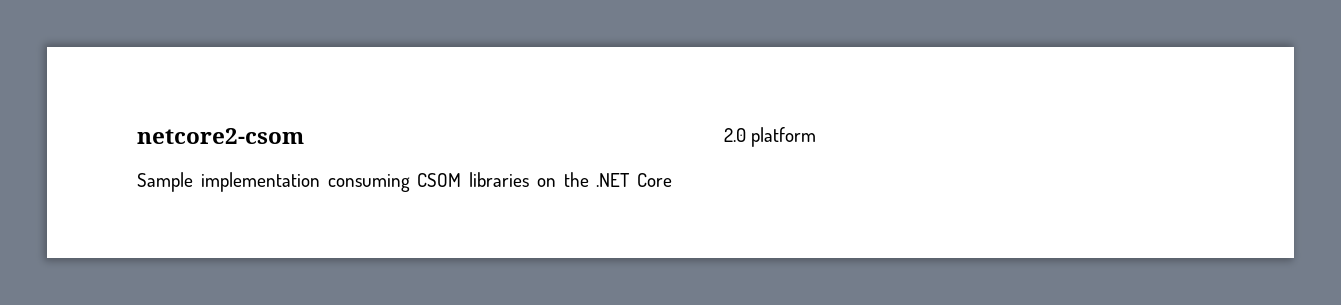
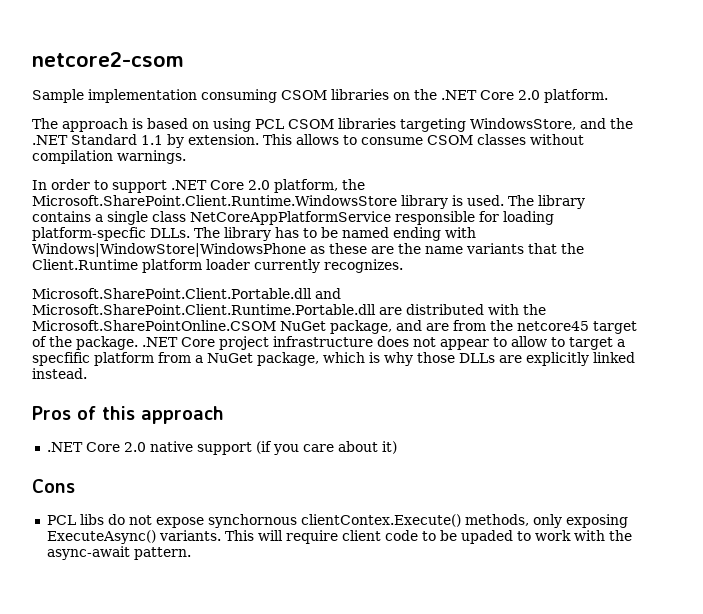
[751,127,817,147] platform -> [544,89,608,103] [32,118,633,132] [32,134,584,148] [32,150,186,164] [32,179,365,193] [32,195,585,209] [32,211,554,225] [32,227,476,241] [32,243,584,257] [32,259,403,273] [32,288,341,299] [32,304,546,315] [32,320,637,334] [32,336,625,350] [32,352,635,366] [32,368,87,379] [32,406,224,424] [46,441,397,455] [32,479,75,493] [46,514,628,528] [46,530,632,544] [46,546,191,560] platform. // The approach is based on using PCL CSOM libraries targeting WindowsStore, and the .NET Standard 1.1 by extension. This allows to consume CSOM classes without compilation warnings. // In order to support .NET Core 2.0 platform, the Microsoft.SharePoint.Client.Runtime.WindowsStore library is used. The library contains a single class NetCoreAppPlatformService responsible for loading platform-specfic DLLs. The library has to be named ending with Windows|WindowStore|WindowsPhone as these are the name variants that the Client.Runtime platform loader currently recognizes. // Microsoft.SharePoint.Client.Portable.dll and Microsoft.SharePoint.Client.Runtime.Portable.dll are distributed with the Microsoft.SharePointOnline.CSOM NuGet package, and are from the netcore45 target of the package. .NET Core project infrastructure does not appear to allow to target a specfific platform from a NuGet package, which is why those DLLs are explicitly linked instead. // Pros of this approach // .NET Core 2.0 native support (if you care about it) // Cons // PCL libs do not expose synchornous clientContex.Execute() methods, only exposing ExecuteAsync() variants. This will require client code to be upaded to work with the async-await pattern.

